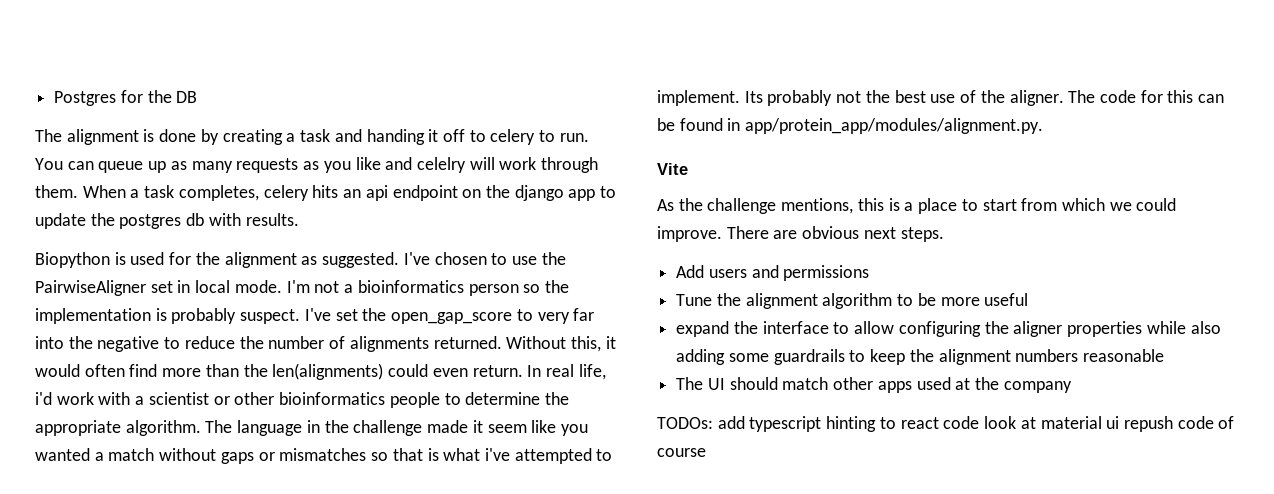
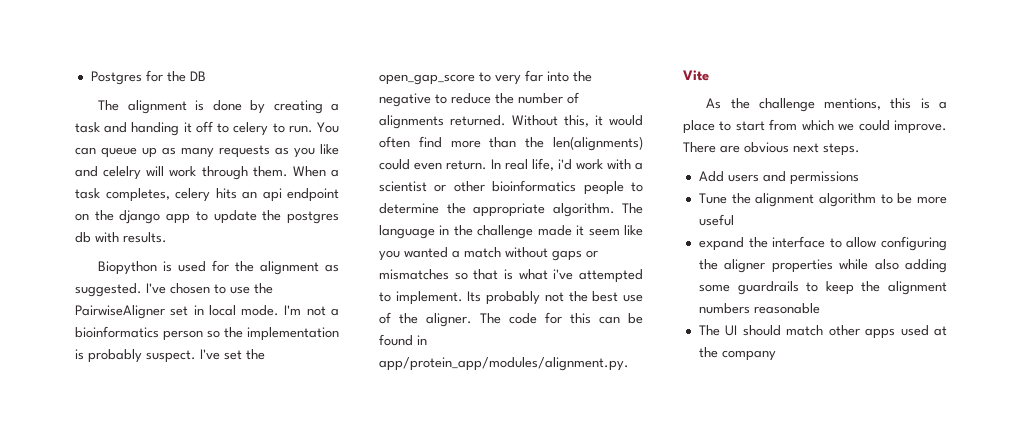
[657,416,1235,432] [657,448,706,457] // TODOs: add typescript hinting to react code look at material ui repush code of course -> (776, 355) none

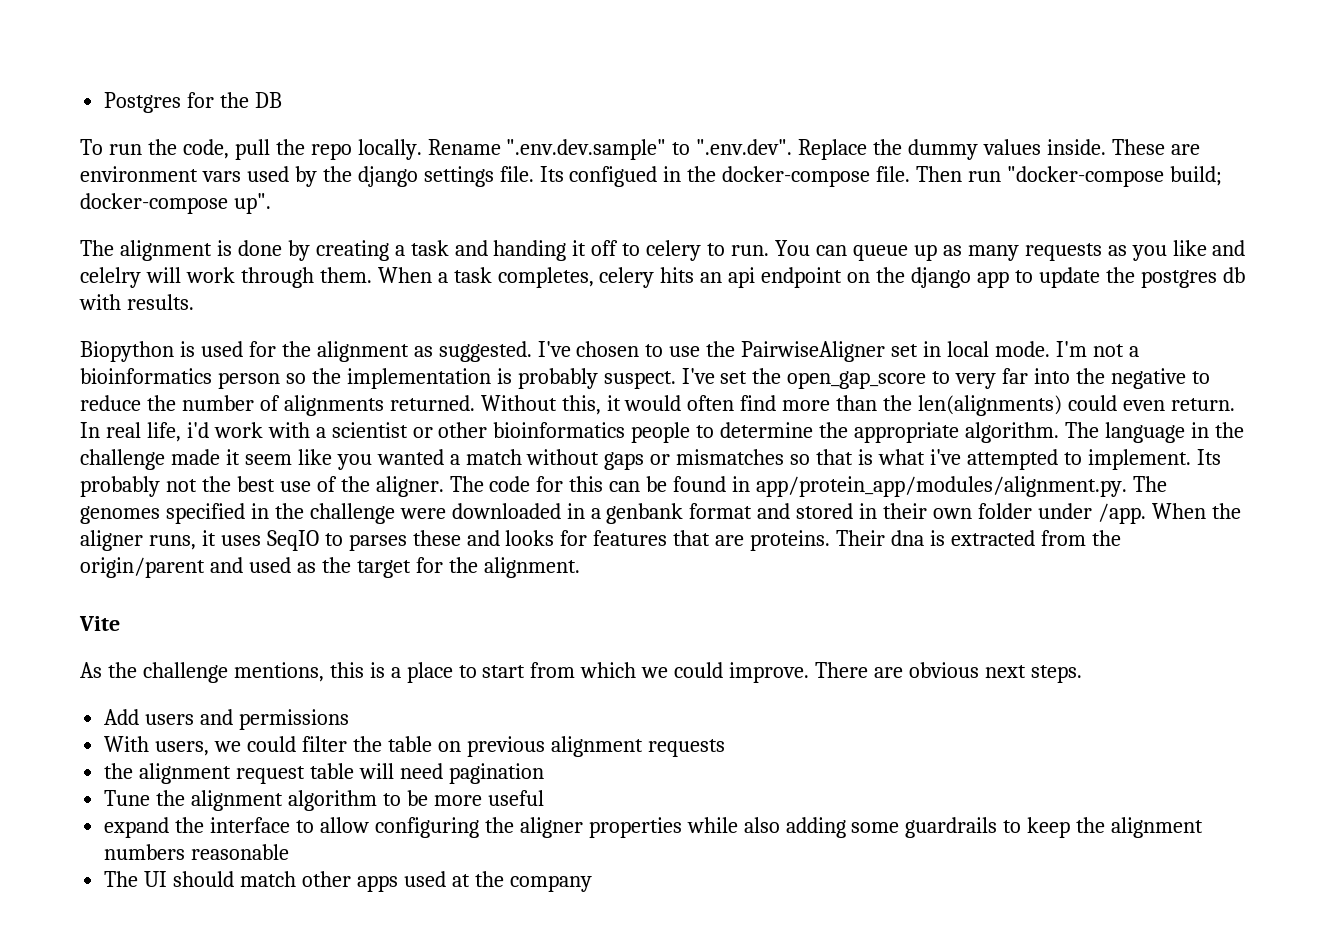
(206, 76) none -> [80,139,1200,160] [80,166,1222,187] [80,193,271,214] // To run the code, pull the repo locally. Rename ".env.dev.sample" to ".env.dev". Replace the dummy values inside. These are environment vars used by the django settings file. Its configued in the docker-compose file. Then run "docker-compose build; docker-compose up".
(629, 364) none -> [1132,476,1167,492] [80,503,1241,524] [80,530,1121,551] [80,557,580,578] The genomes specified in the challenge were downloaded in a genbank format and stored in their own folder under /app. When the aligner runs, it uses SeqIO to parses these and looks for features that are proteins. Their dna is extracted from the origin/parent and used as the target for the alignment.
(859, 178) none -> [104,736,725,757] [104,763,544,784] // With users, we could filter the table on previous alignment requests // the alignment request table will need pagination

